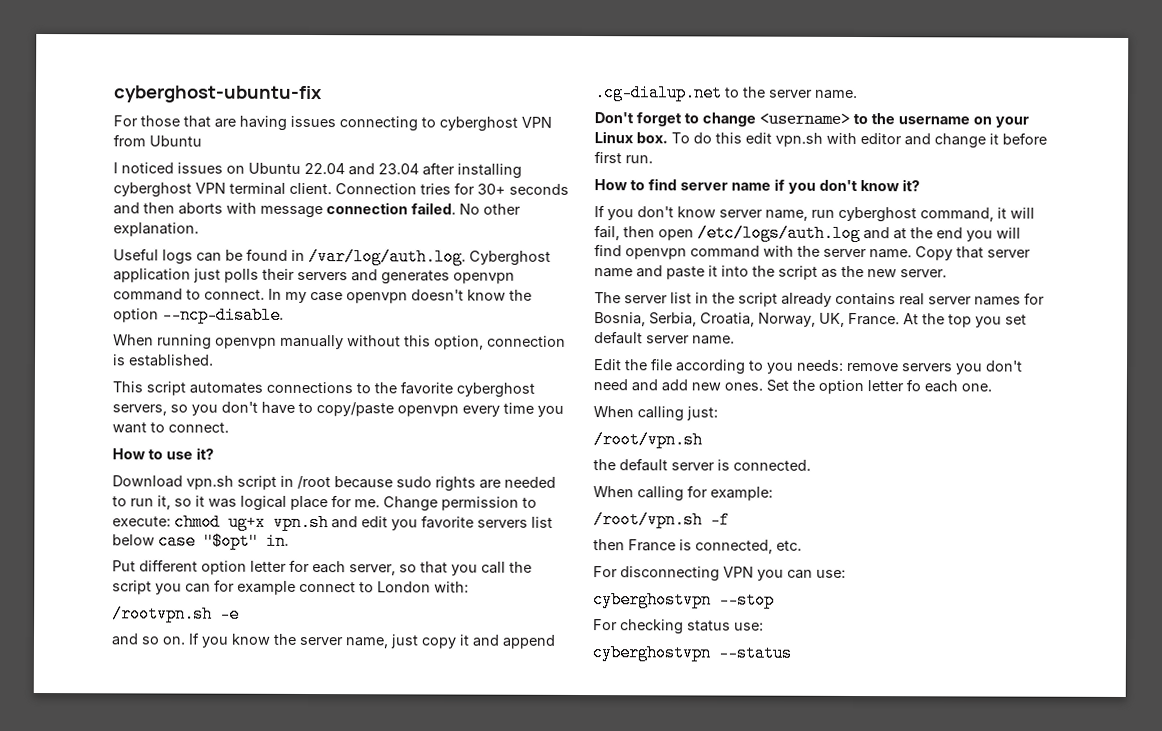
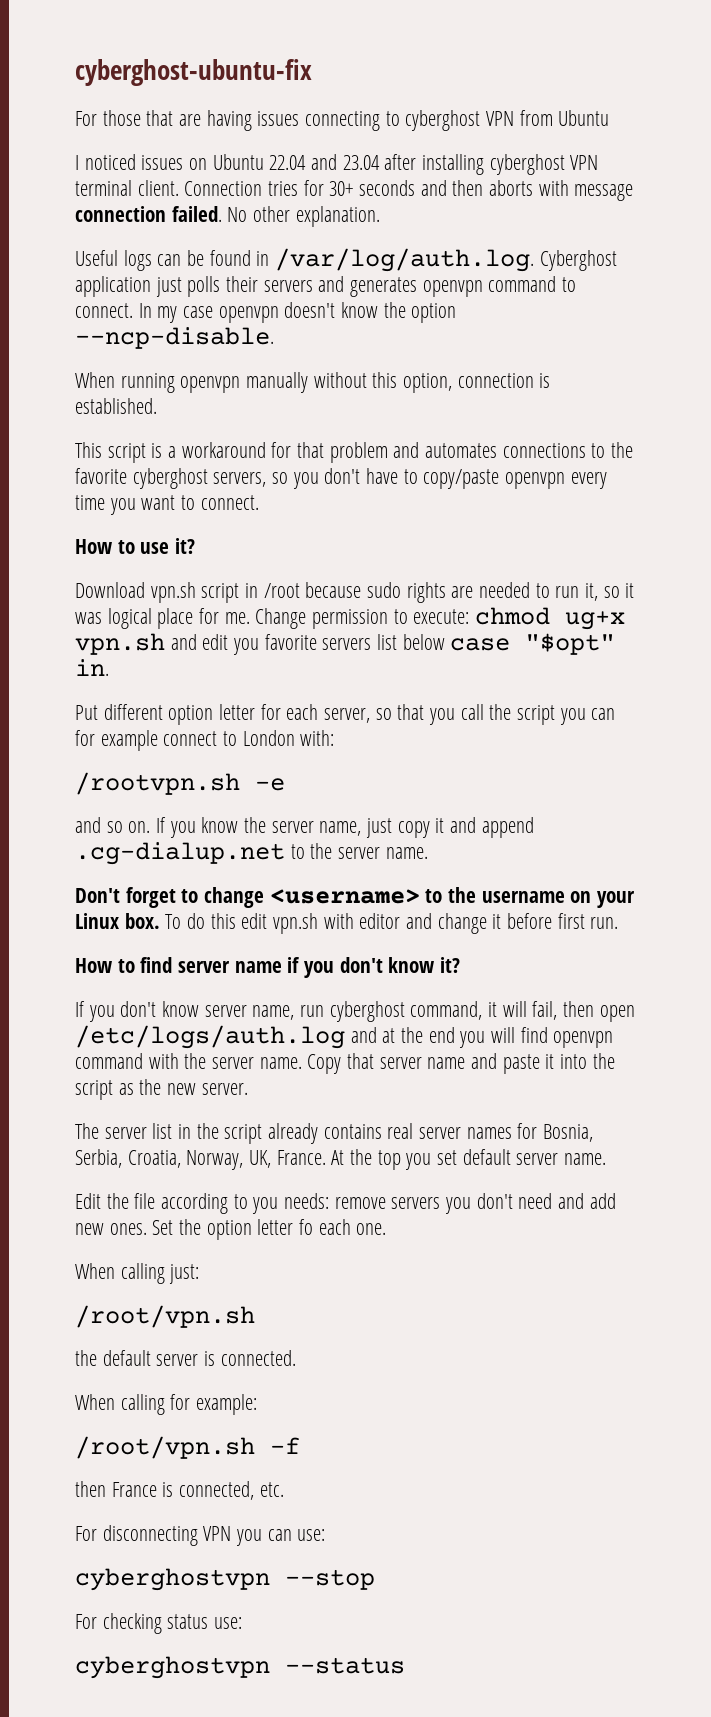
(186, 388) none -> [151,442,420,463] is a workaround for that problem and

